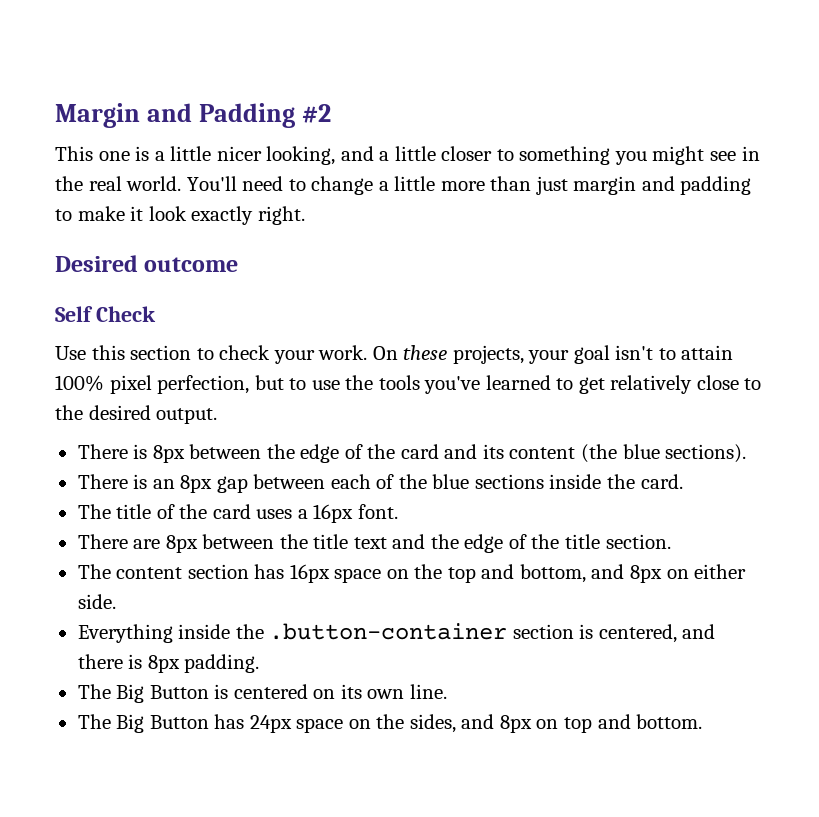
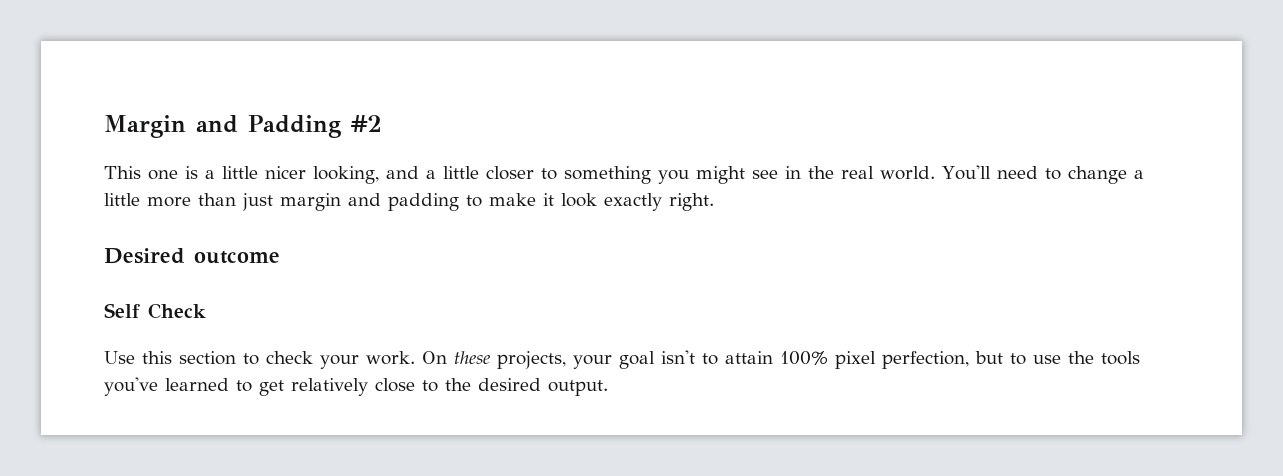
[77,444,747,463] [77,474,683,493] [77,504,398,523] [77,534,671,553] [77,564,747,583] [77,594,116,609] [77,623,716,643] [77,654,260,673] [77,684,447,703] [77,714,703,733] // There is 8px between the edge of the card and its content (the blue sections). // There is an 8px gap between each of the blue sections inside the card. // The title of the card uses a 16px font. // There are 8px between the title text and the edge of the title section. // The content section has 16px space on the top and bottom, and 8px on either side. // Everything inside the .button-container section is centered, and there is 8px padding. // The Big Button is centered on its own line. // The Big Button has 24px space on the sides, and 8px on top and bottom. -> (608, 388) none

